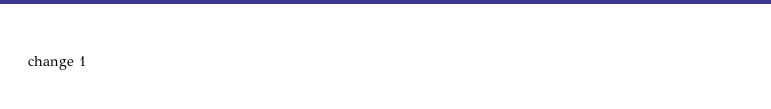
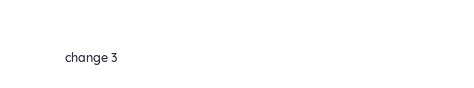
[79,56,86,66] 1 -> [111,53,119,62] 3

